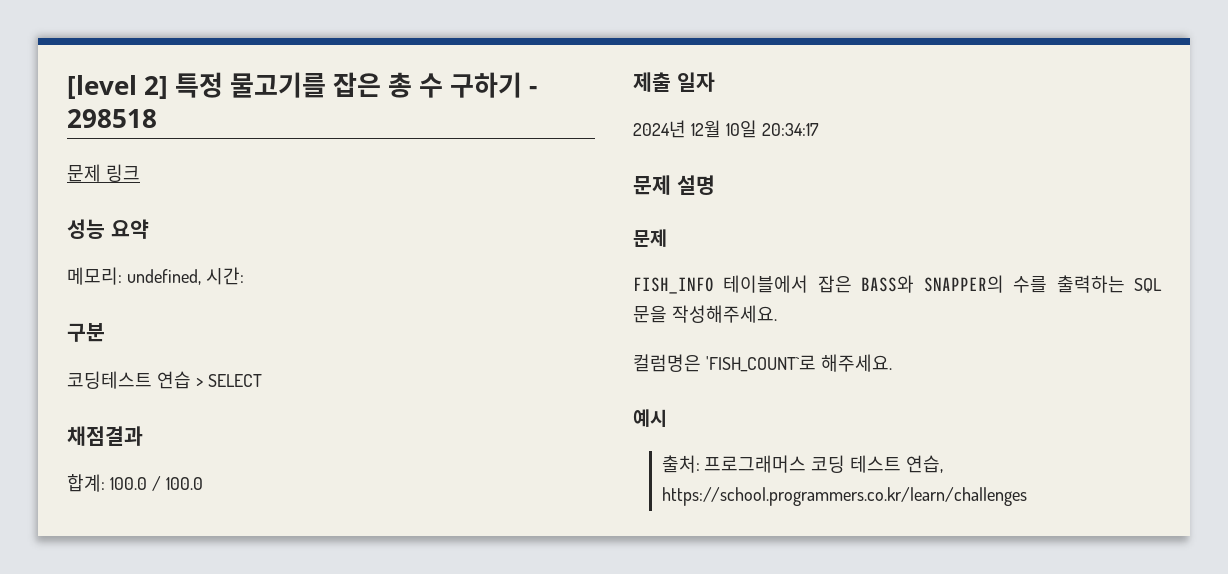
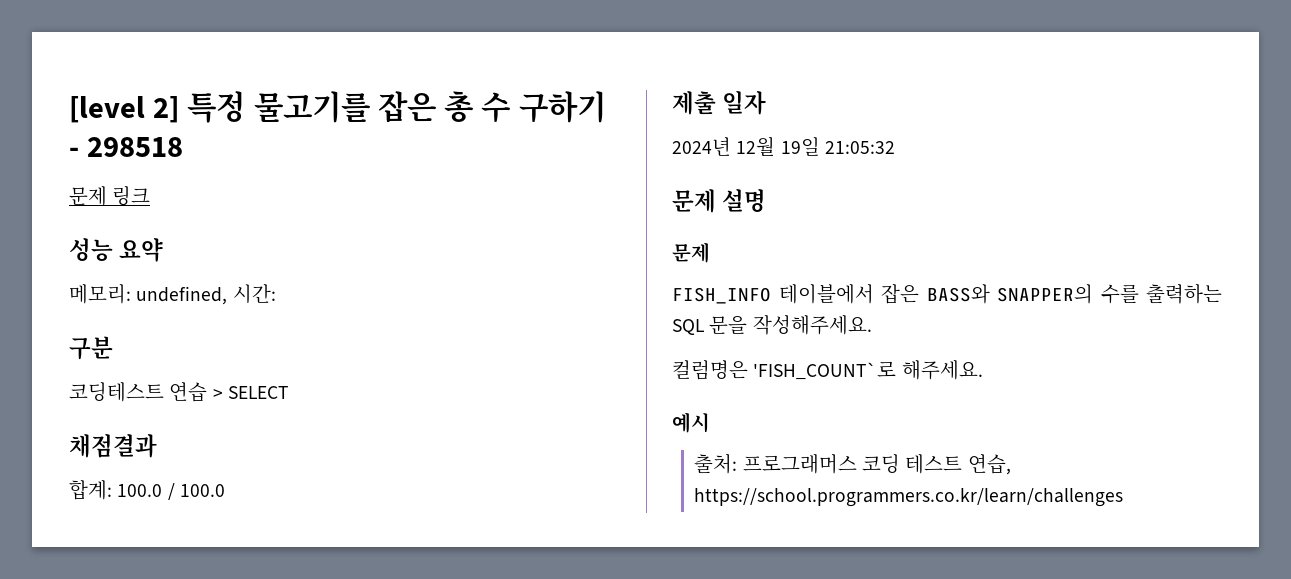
[725,120,819,138] 10일 20:34:17 -> [780,137,895,156] 19일 21:05:32

